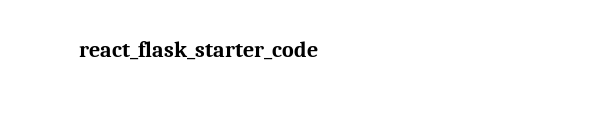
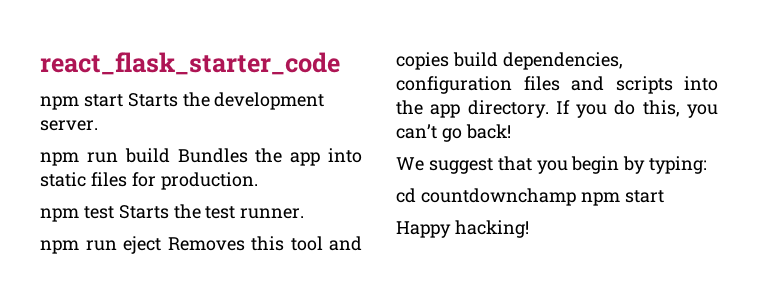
(318, 50) none -> [40,92,325,110] [40,120,98,131] [40,148,363,166] [40,172,258,190] [40,204,305,222] [40,236,362,254] [396,52,623,70] [396,76,718,94] [396,100,718,118] [396,124,511,142] [396,156,708,174] [396,188,664,206] [396,220,529,238] // npm start Starts the development server. // npm run build Bundles the app into static files for production. // npm test Starts the test runner. // npm run eject Removes this tool and copies build dependencies, configuration files and scripts into the app directory. If you do this, you can’t go back! // We suggest that you begin by typing: // cd countdownchamp npm start // Happy hacking!

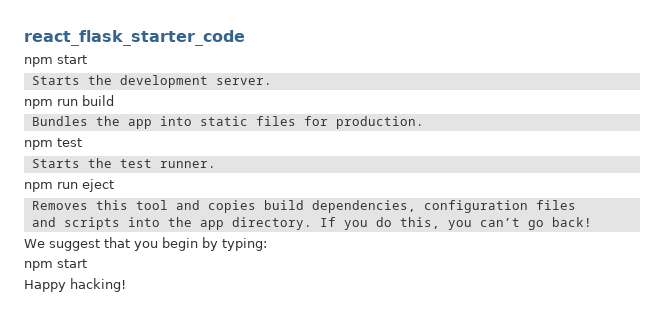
(123, 100) none -> (87, 59) //
(170, 155) none -> (114, 100) //
(114, 212) none -> (82, 142) //
(161, 245) none -> (114, 185) //
(560, 83) none -> (576, 205) //
[396,188,576,206] cd countdownchamp -> (267, 244) none

